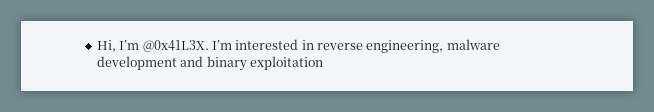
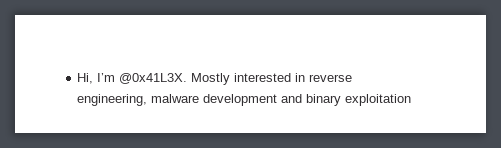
[211,40,232,50] I’m -> [191,73,231,85] Mostly

